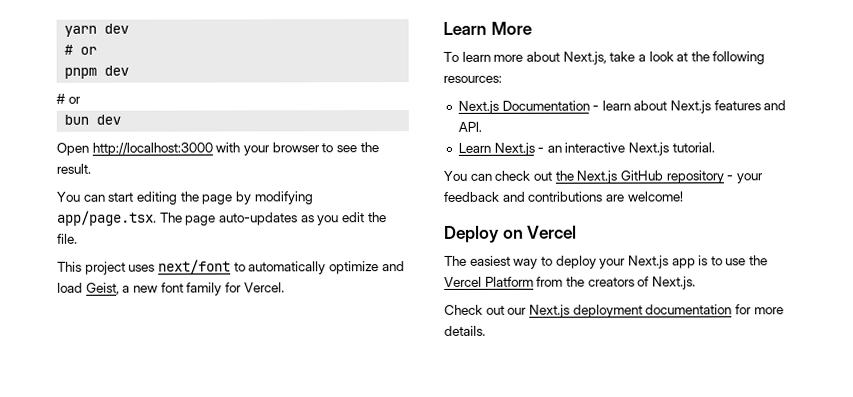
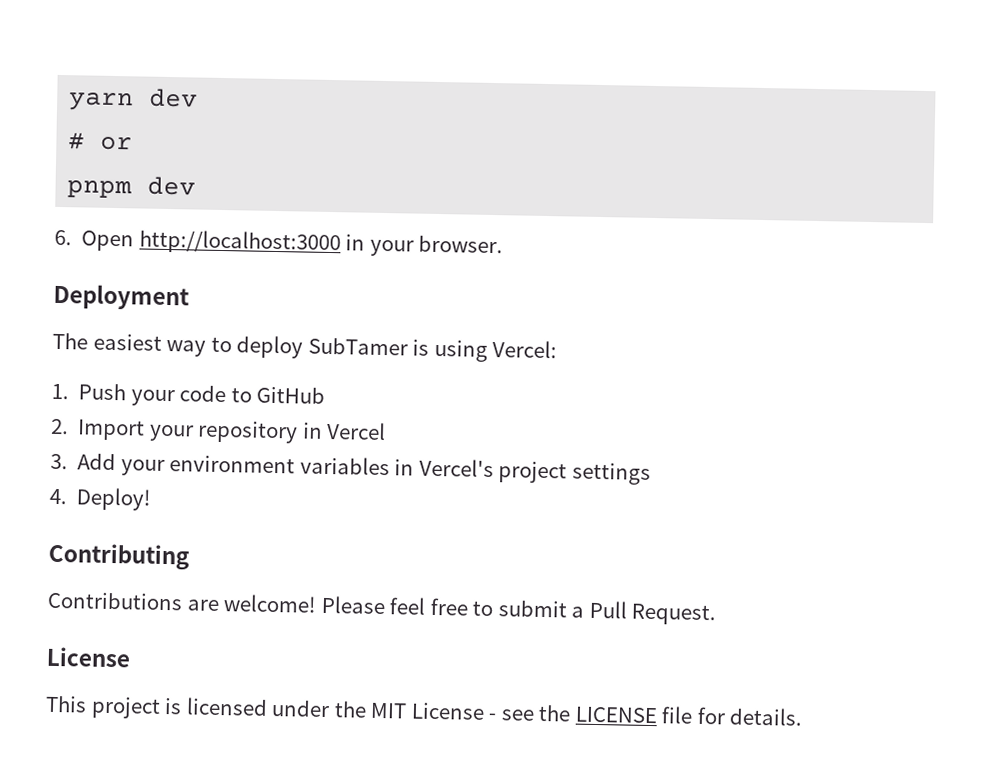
[56,93,81,104] [64,114,122,125] [56,142,379,156] [56,163,91,174] [56,191,314,205] [57,210,387,226] [57,233,78,244] [57,259,405,275] [57,282,285,296] [443,21,532,35] [443,51,766,65] [443,75,502,83] [457,100,787,114] [457,121,482,132] [457,142,715,156] [443,170,763,184] [443,191,684,202] [444,225,578,243] # or // bun dev // Open http://localhost:3000 with your browser to see the result. // You can start editing the page by modifying app/page.tsx. The page auto-updates as you edit the file. // This project uses next/font to automatically optimize and load Geist, a new font family for Vercel. // Learn More // To learn more about Next.js, take a look at the following resources: // Next.js Documentation - learn about Next.js features and API. // Learn Next.js - an interactive Next.js tutorial. // You can check out the Next.js GitHub repository - your feedback and contributions are welcome! // Deploy on Vercel -> [54,229,504,257] [53,283,190,311] 6. Open http://localhost:3000 in your browser. // Deployment
[599,255,769,269] [444,276,696,290] [444,304,784,318] your Next.js app is to use the Vercel Platform from the creators of Next.js. // Check out our Next.js deployment documentation for more -> [307,337,558,362] [51,383,326,407] [51,418,387,444] [50,453,651,485] [49,487,153,511] [48,542,190,571] [47,591,717,626] [46,646,131,668] [45,695,726,725] SubTamer is using Vercel: // 1. Push your code to GitHub // 2. Import your repository in Vercel // 3. Add your environment variables in Vercel's project settings // 4. Deploy! // Contributing // Contributions are welcome! Please feel free to submit a Pull Request. // License // This project is licensed under the MIT License - see the LICENSE file for

